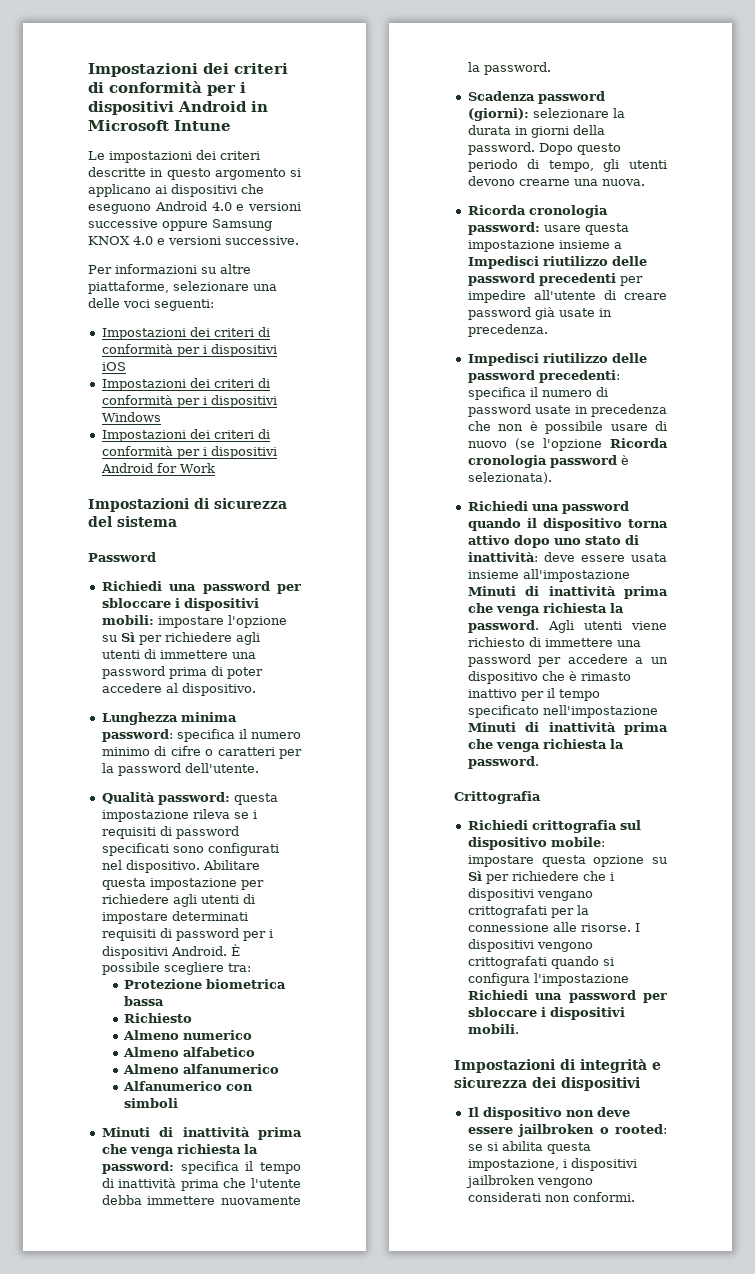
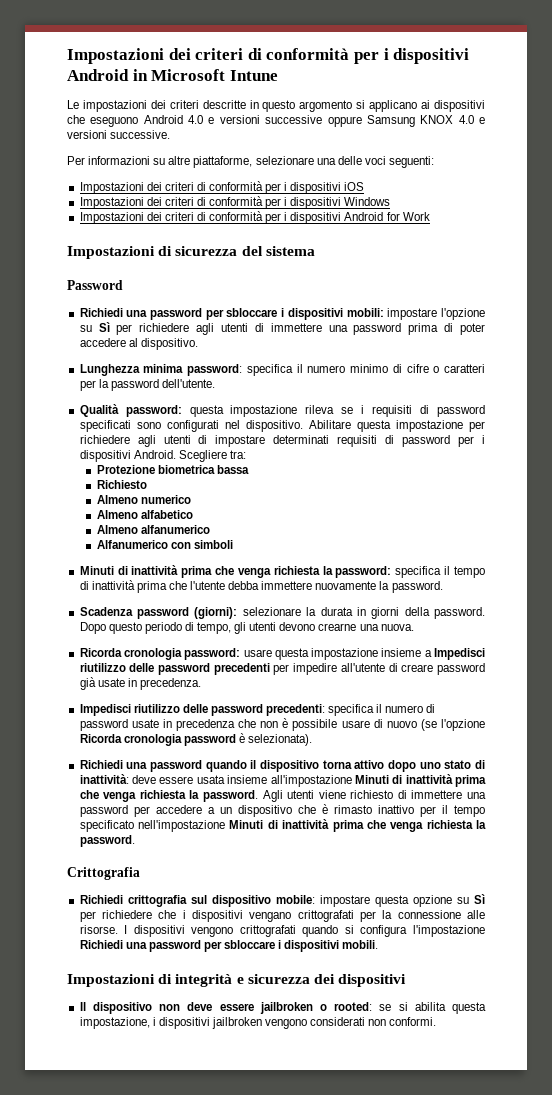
[230,944,240,956] [101,962,224,975] È possibile scegliere -> [178,450,227,462] Scegliere

